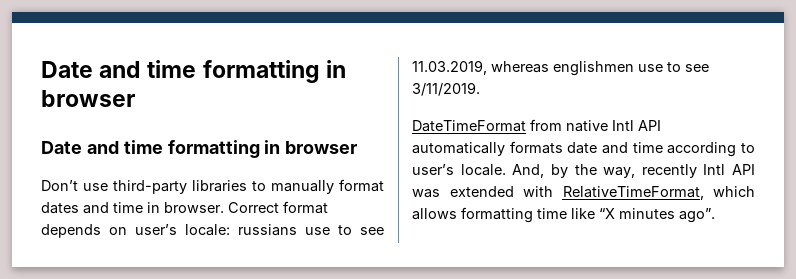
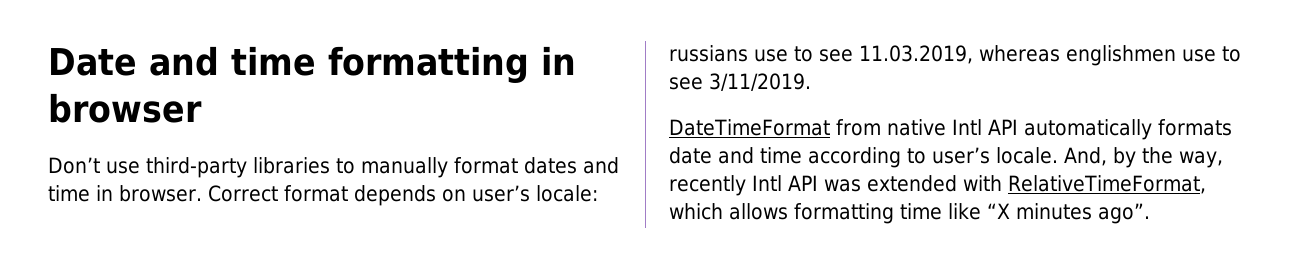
[41,60,346,83] [41,90,135,107] [41,140,358,158] Date and time formatting in browser // Date and time formatting in browser -> [48,46,576,83] [48,93,202,123] Date and time formatting in browser

